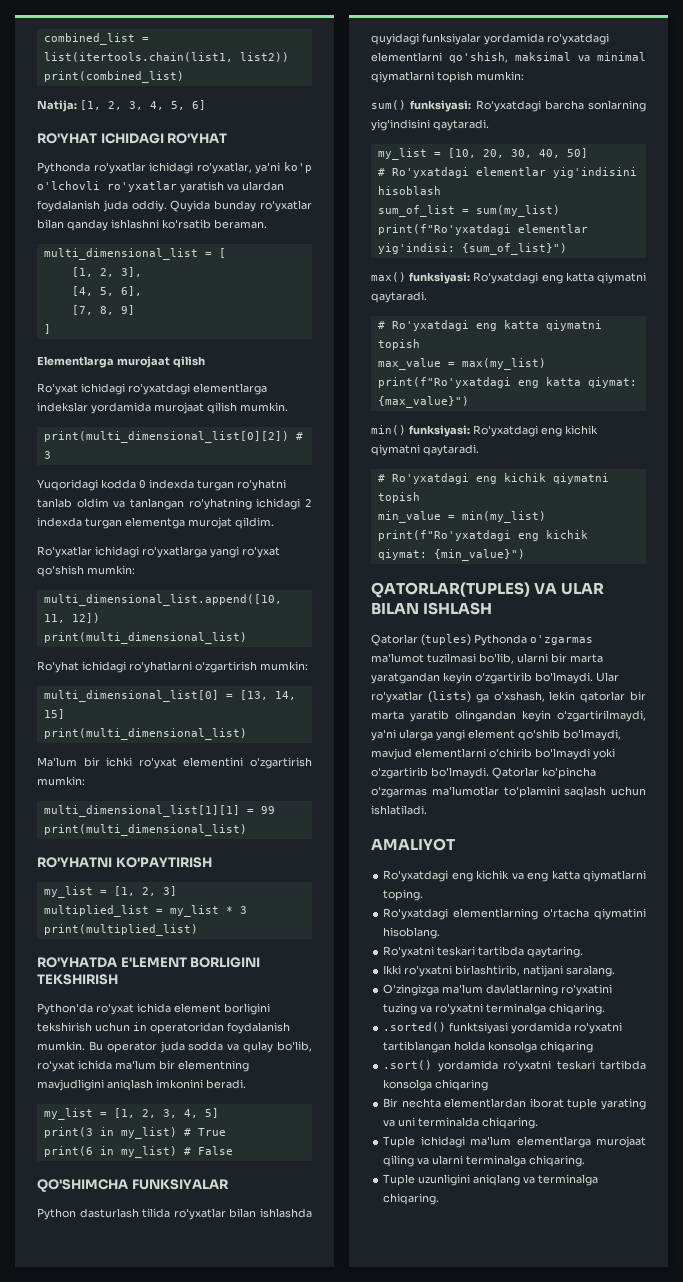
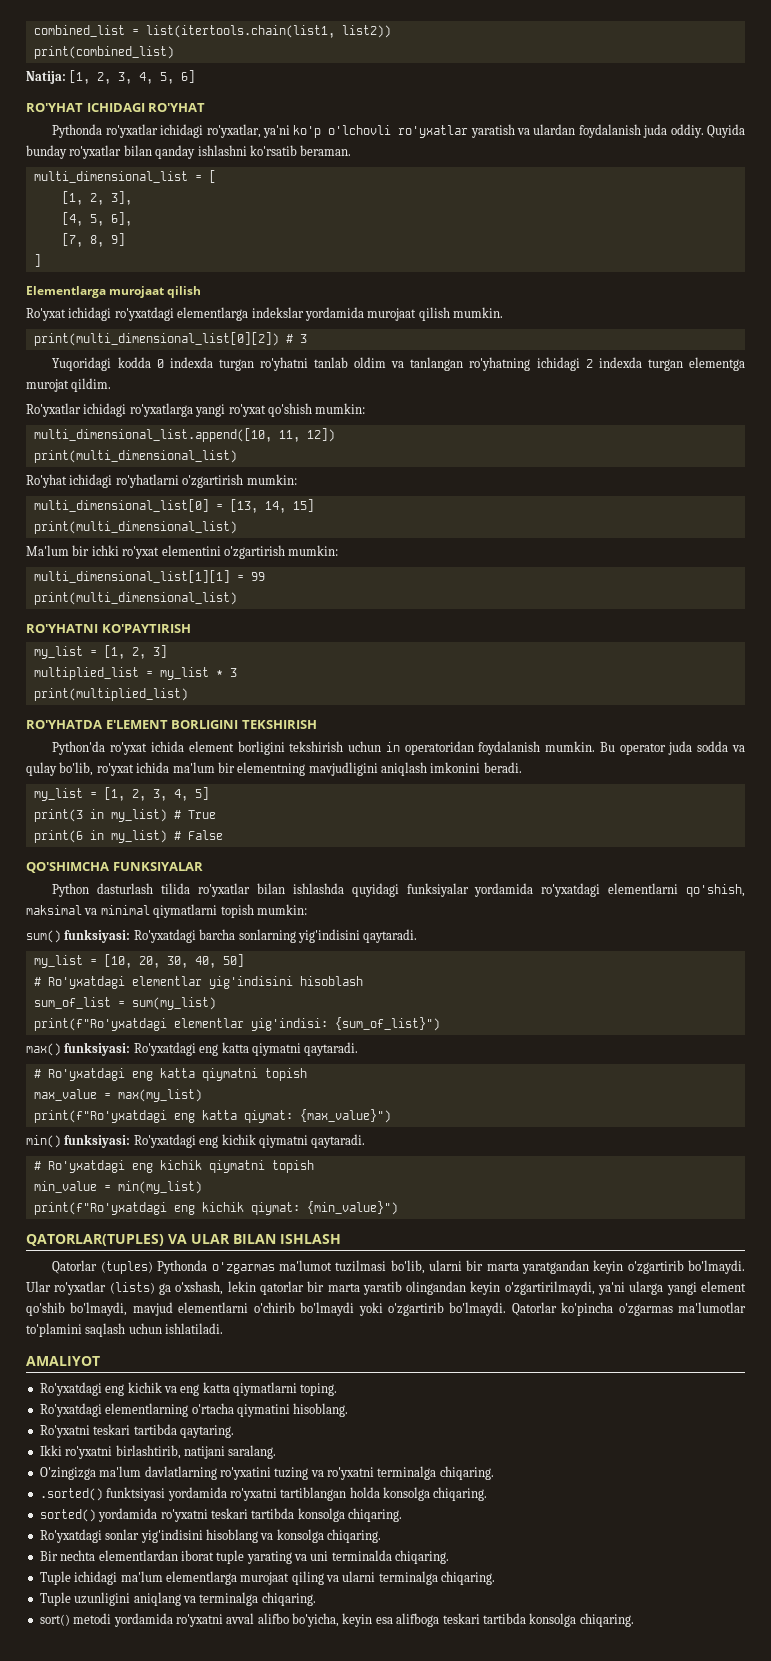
[540,1041,594,1053] [383,1060,433,1070] chiqaring // .sort() -> [433,1487,488,1501] [39,1509,96,1522] chiqaring. // sorted()
[435,1079,489,1091] chiqaring -> [348,1508,402,1522] [39,1529,381,1543] chiqaring. // Ro'yxatdagi sonlar yig'indisini hisoblang va konsolga chiqaring.
(440, 1199) none -> [39,1613,634,1627] // sort() metodi yordamida ro'yxatni avval alifbo bo'yicha, keyin esa alifboga teskari tartibda konsolga chiqaring.

